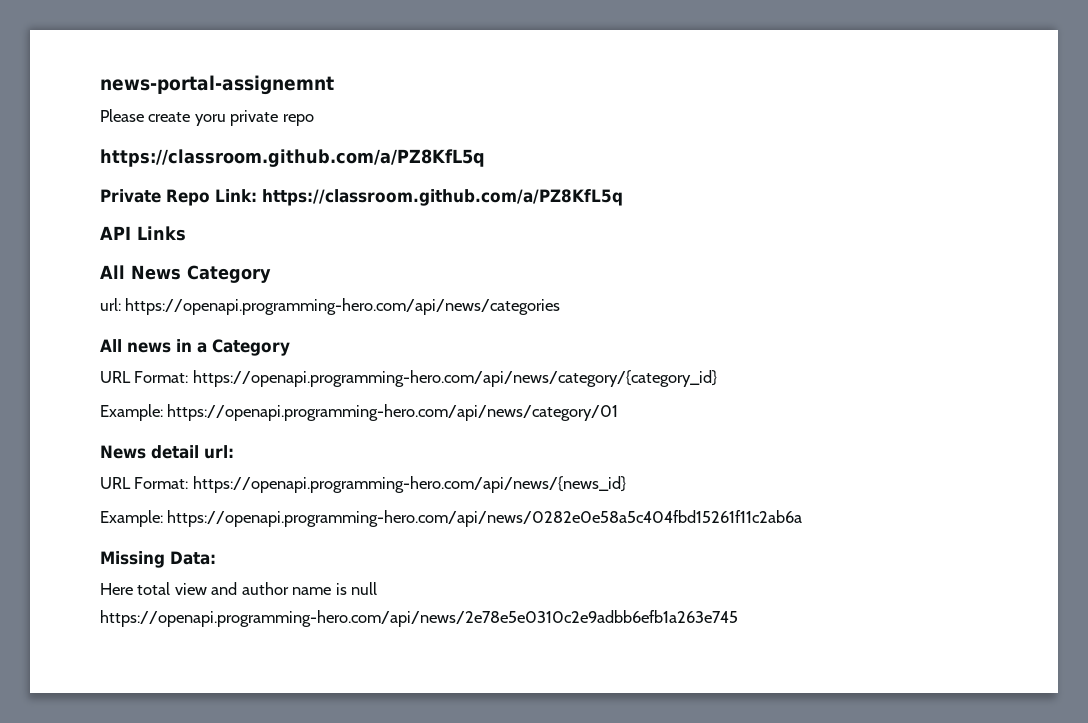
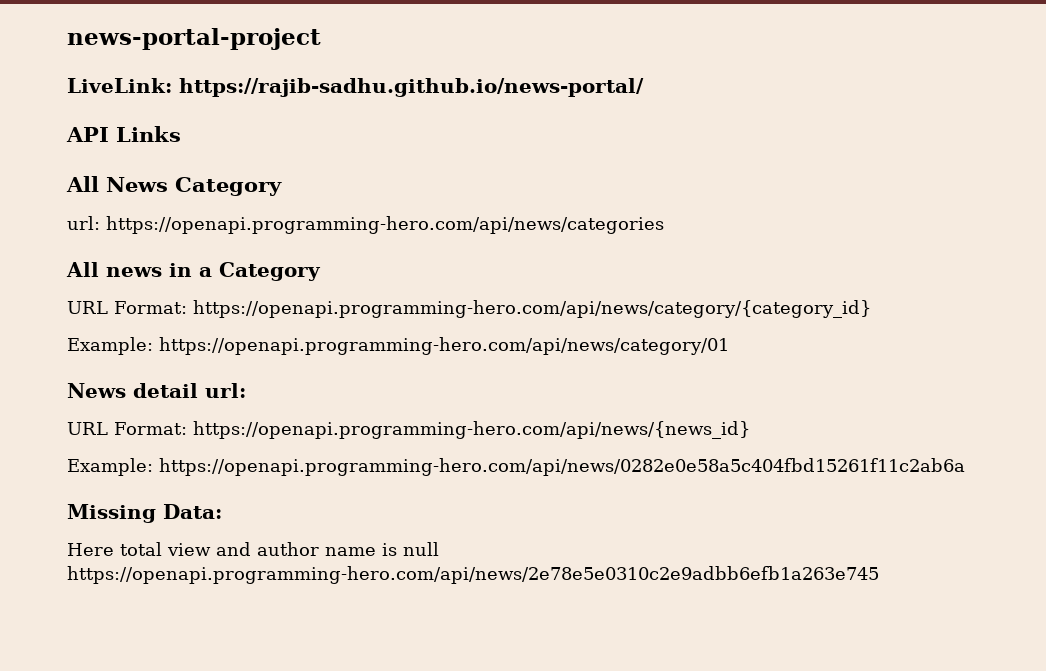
[100,75,334,95] [100,109,314,126] [100,149,485,167] [100,189,623,206] news-portal-assignemnt // Please create yoru private repo // https://classroom.github.com/a/PZ8KfL5q // Private Repo Link: https://classroom.github.com/a/PZ8KfL5q -> [67,28,321,50] [67,78,644,97] news-portal-project // LiveLink: https://rajib-sadhu.github.io/news-portal/

